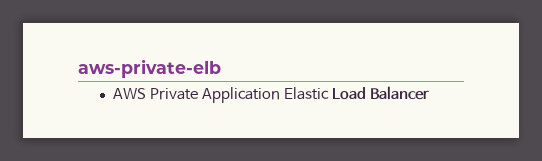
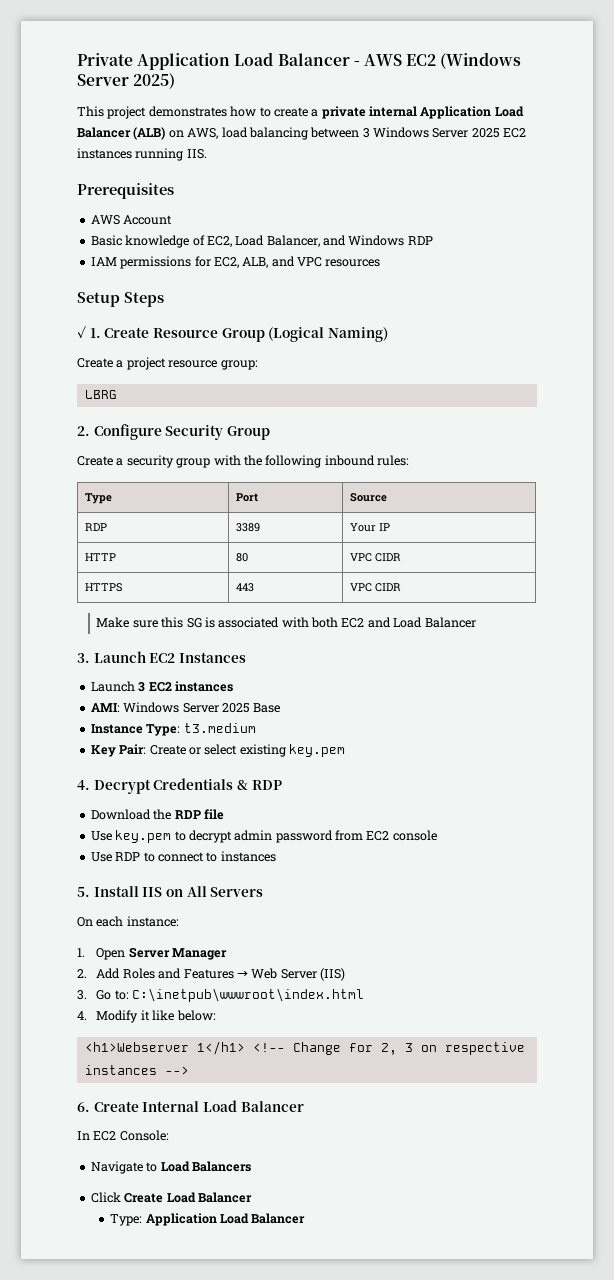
[78,59,221,78] [112,87,329,103] aws-private-elb // AWS Private Application Elastic -> [77,52,522,70] [77,73,176,89] [77,106,524,119] [77,127,527,140] [77,148,207,161] [77,183,174,199] [90,215,173,225] [90,235,433,248] [90,256,381,269] [77,292,164,307] [77,325,388,342] [77,357,258,370] [84,390,117,399] [77,424,270,440] [77,455,409,468] [84,493,112,504] [235,493,258,502] [349,493,387,502] [84,523,107,531] [235,523,260,532] [349,523,390,532] [84,553,116,561] [235,553,248,562] [349,553,401,562] [84,583,122,592] [235,583,254,592] [349,583,401,592] [96,617,476,628] [77,651,246,663] [90,681,233,692] [90,702,281,713] [90,723,256,736] [90,744,345,757] [77,778,282,794] [90,809,224,820] [90,830,437,843] [90,851,276,862] [77,886,264,897] [77,916,179,927] [77,947,228,960] [77,968,346,981] [77,988,365,1002] [77,1010,216,1023] [84,1041,525,1055] [84,1065,189,1075] [77,1100,304,1112] [77,1130,169,1141] [90,1161,251,1174] [90,1192,252,1203] [110,1213,217,1226] Private Application Load Balancer - AWS EC2 (Windows Server 2025) // This project demonstrates how to create a private internal Application Load Balancer (ALB) on AWS, load balancing between 3 Windows Server 2025 EC2 instances running IIS. // Prerequisites // AWS Account // Basic knowledge of EC2, Load Balancer, and Windows RDP // IAM permissions for EC2, ALB, and VPC resources // Setup Steps // ✓ 1. Create Resource Group (Logical Naming) // Create a project resource group: // LBRG // 2. Configure Security Group // Create a security group with the following inbound rules: // Type | Port | Source // RDP | 3389 | Your IP // HTTP | 80 | VPC CIDR // HTTPS | 443 | VPC CIDR // Make sure this SG is associated with both EC2 and Load Balancer // 3. Launch EC2 Instances // Launch 3 EC2 instances // AMI: Windows Server 2025 Base // Instance Type: t3.medium // Key Pair: Create or select existing key.pem // 4. Decrypt Credentials & RDP // Download the RDP file // Use key.pem to decrypt admin password from EC2 console // Use RDP to connect to instances // 5. Install IIS on All Servers // On each instance: // 1. Open Server Manager // 2. Add Roles and Features → Web Server (IIS) // 3. Go to: C:\inetpub\wwwroot\index.html // 4. Modify it like below: // <h1>Webserver 1</h1> <!-- Change for 2, 3 on respective instances --> // 6. Create Internal Load Balancer // In EC2 Console: // Navigate to Load Balancers // Click Create Load Balancer // Type: Application

